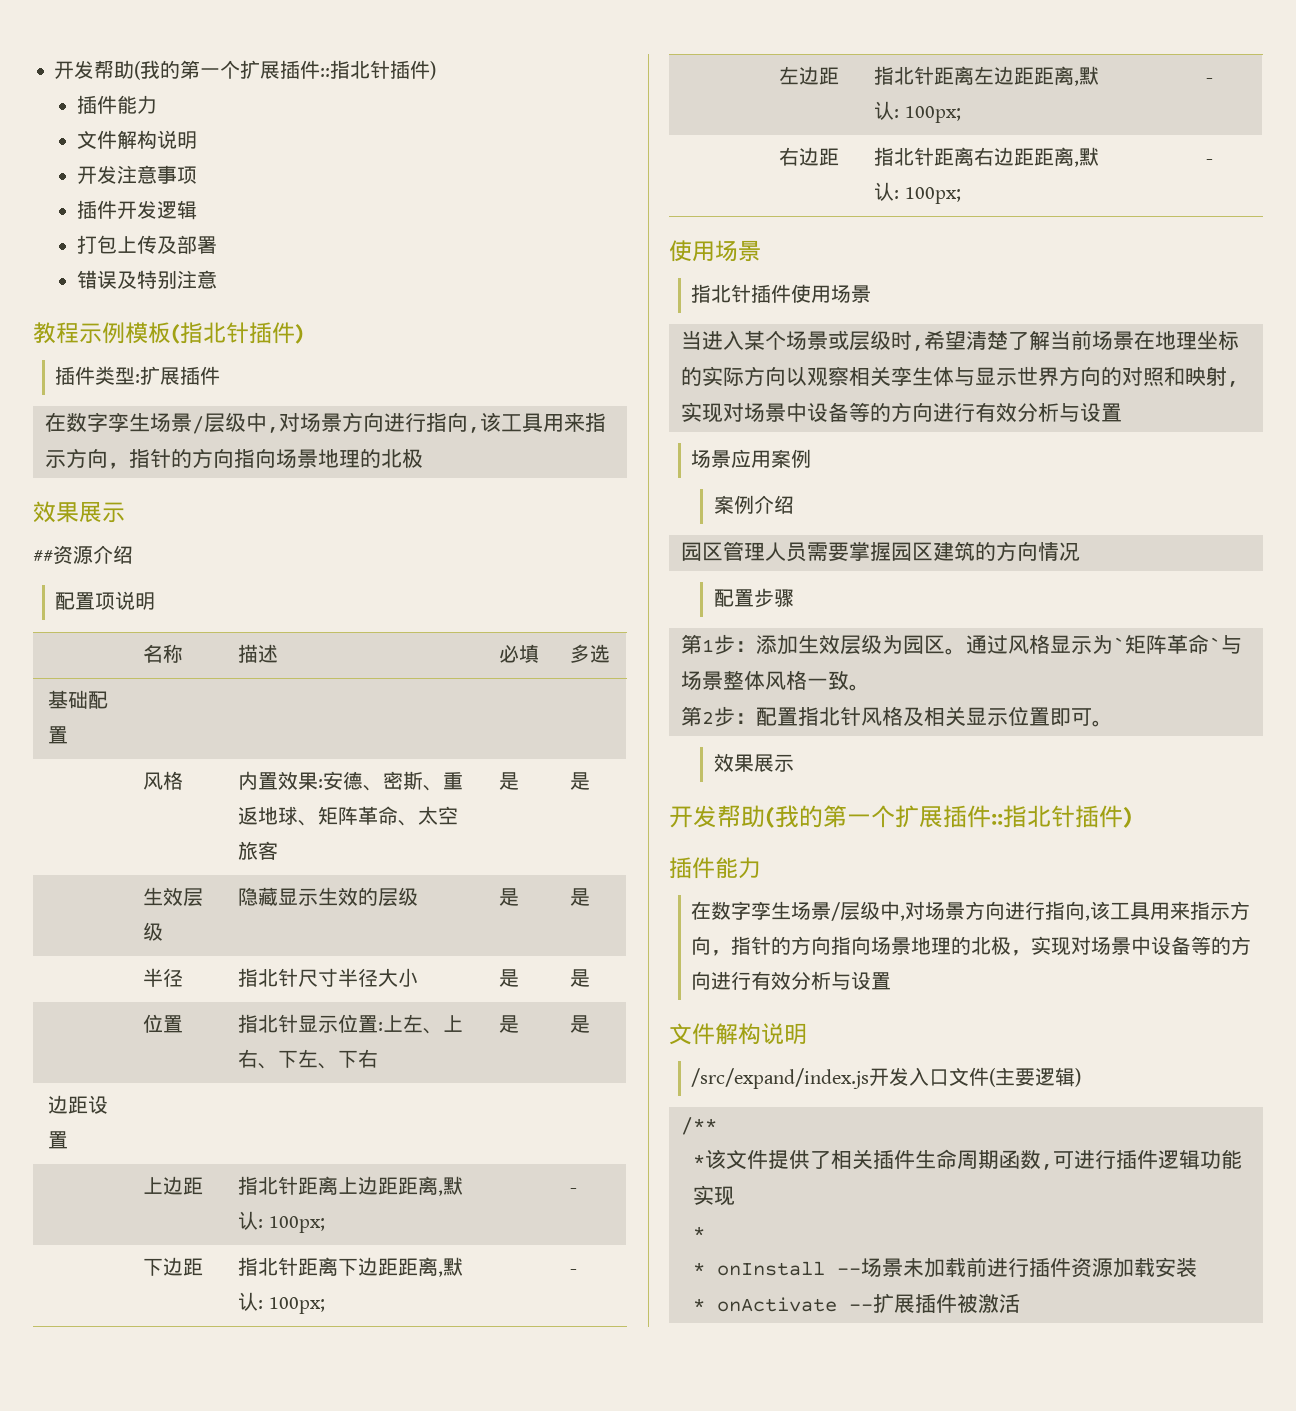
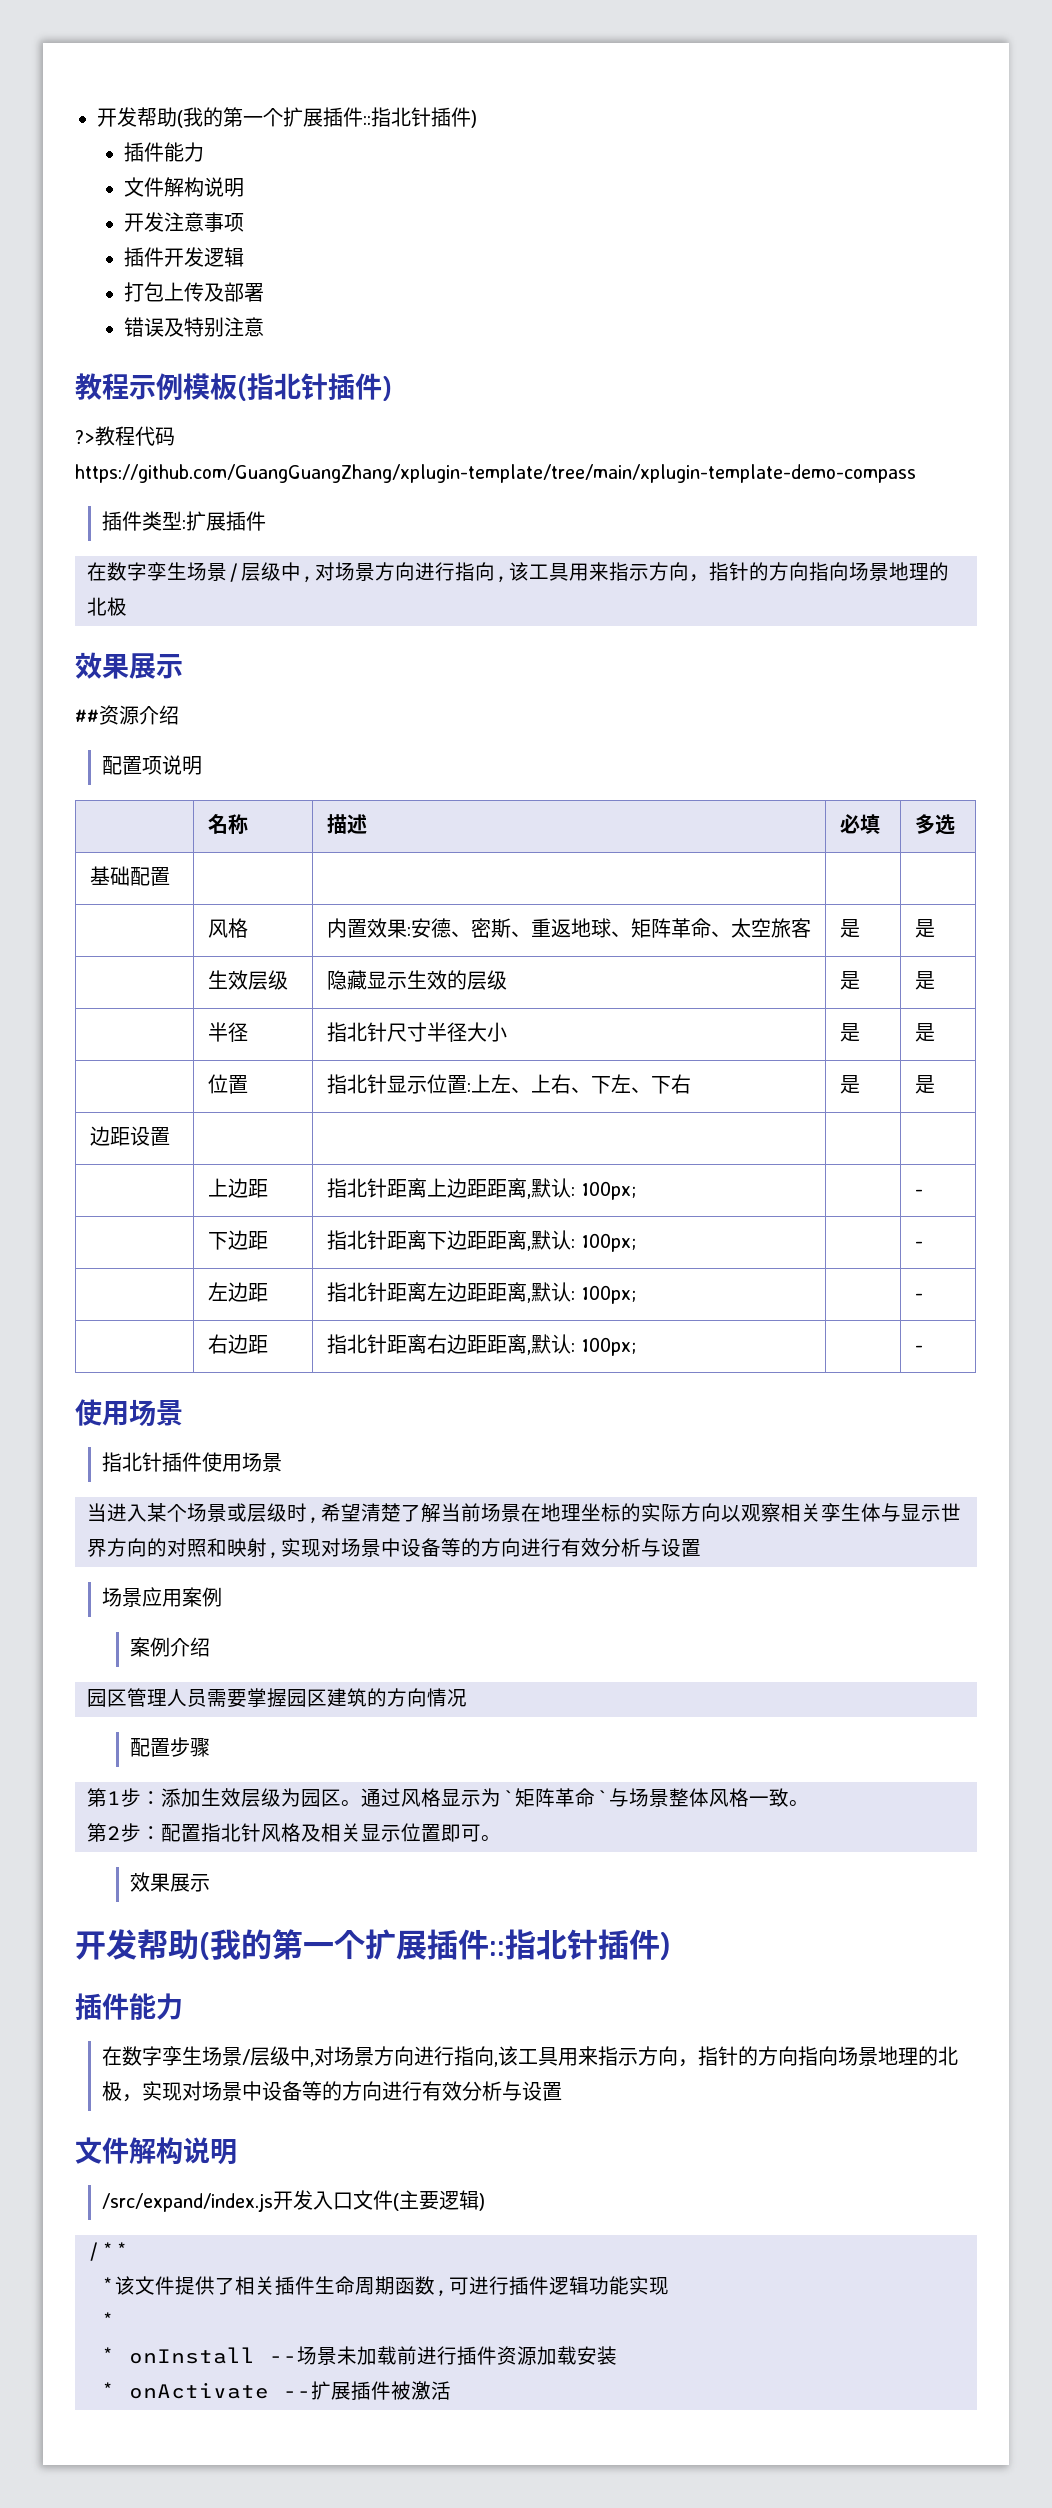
(304, 334) none -> [75,426,175,446] [75,464,916,483] // ?>教程代码https://github.com/GuangGuangZhang/xplugin-template/tree/main/xplugin-template-demo-compass

